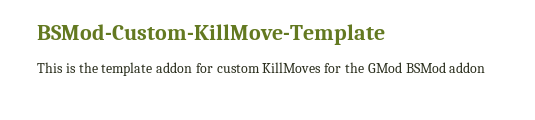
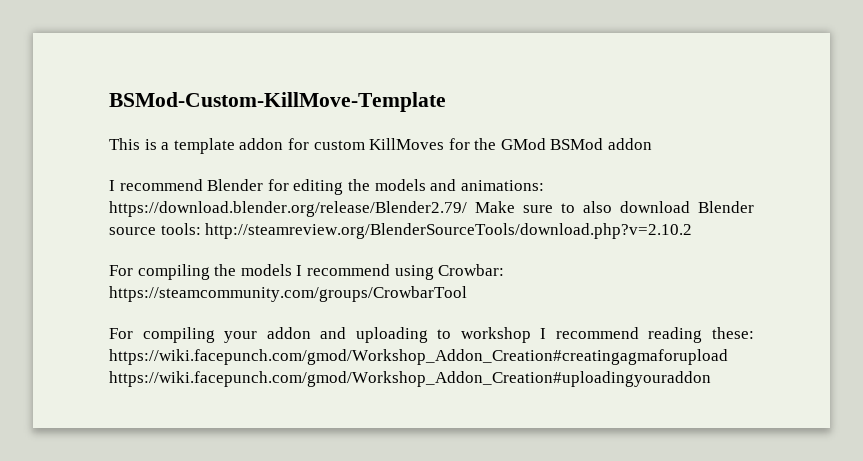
[78,62,98,73] the -> [161,142,170,150] a
(486, 67) none -> [109,179,544,195] [109,201,754,217] [109,223,693,239] [109,264,505,280] [109,286,467,302] [109,327,754,343] [109,349,728,365] [109,371,711,387] // I recommend Blender for editing the models and animations: https://download.blender.org/release/Blender2.79/ Make sure to also download Blender source tools: http://steamreview.org/BlenderSourceTools/download.php?v=2.10.2 // For compiling the models I recommend using Crowbar: https://steamcommunity.com/groups/CrowbarTool // For compiling your addon and uploading to workshop I recommend reading these: https://wiki.facepunch.com/gmod/Workshop_Addon_Creation#creatingagmaforupload https://wiki.facepunch.com/gmod/Workshop_Addon_Creation#uploadingyouraddon

